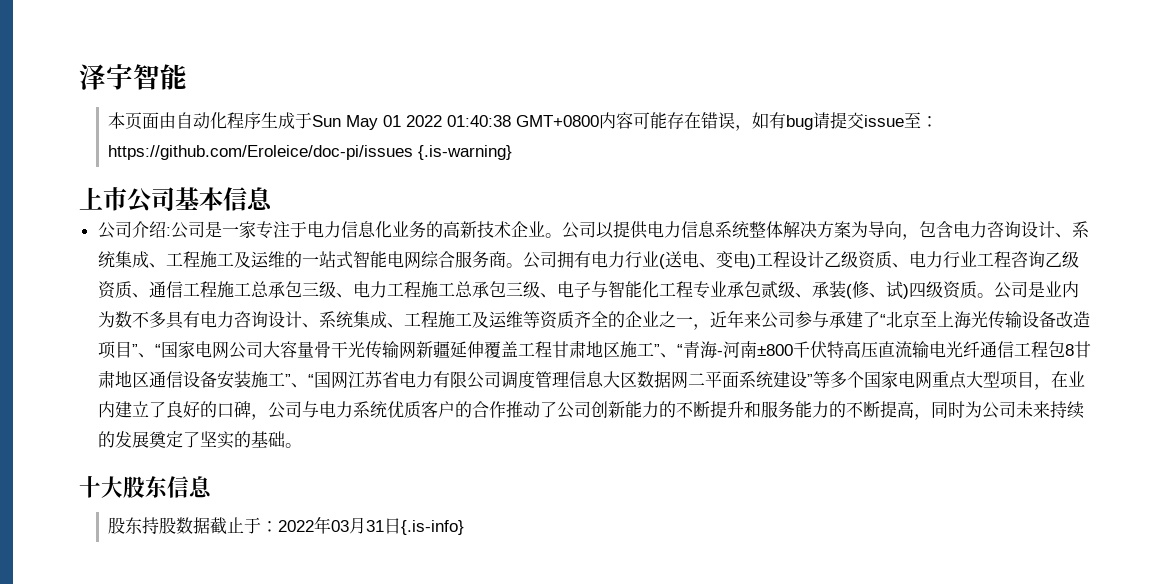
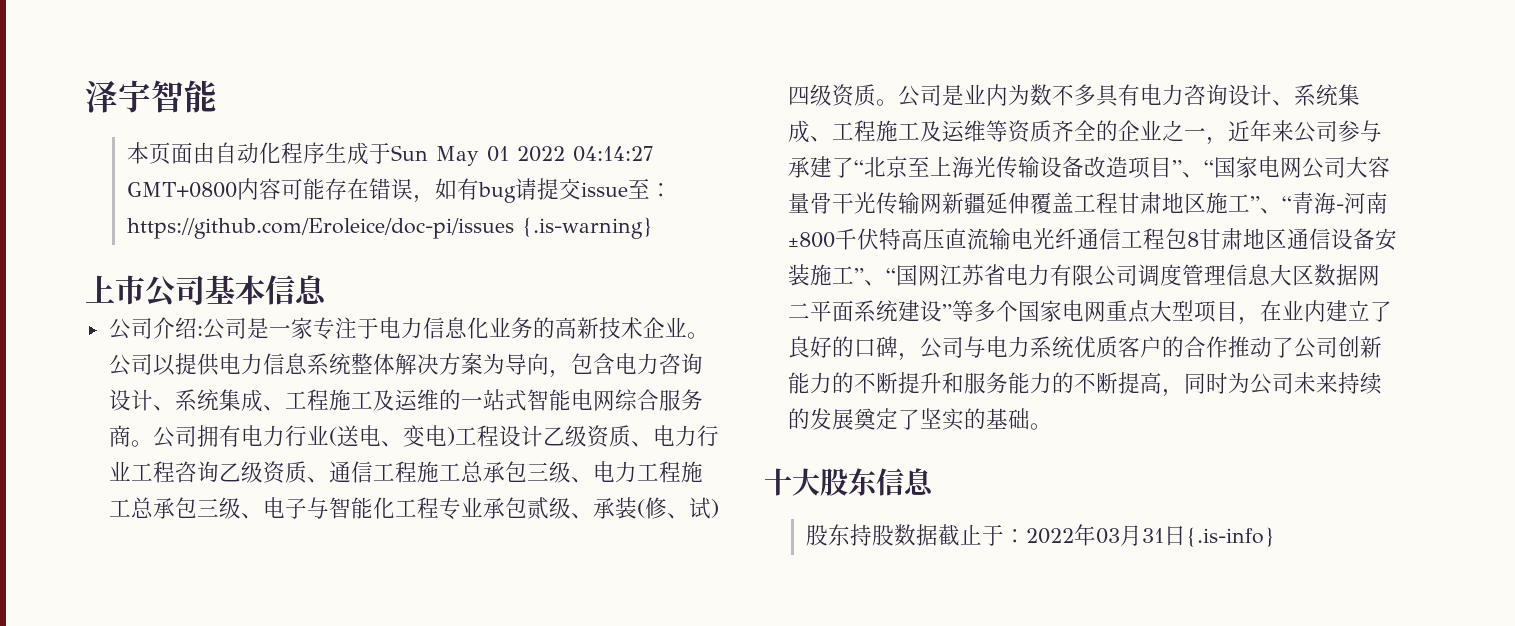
[447,115,512,127] 01:40:38 -> [573,146,654,162] 04:14:27

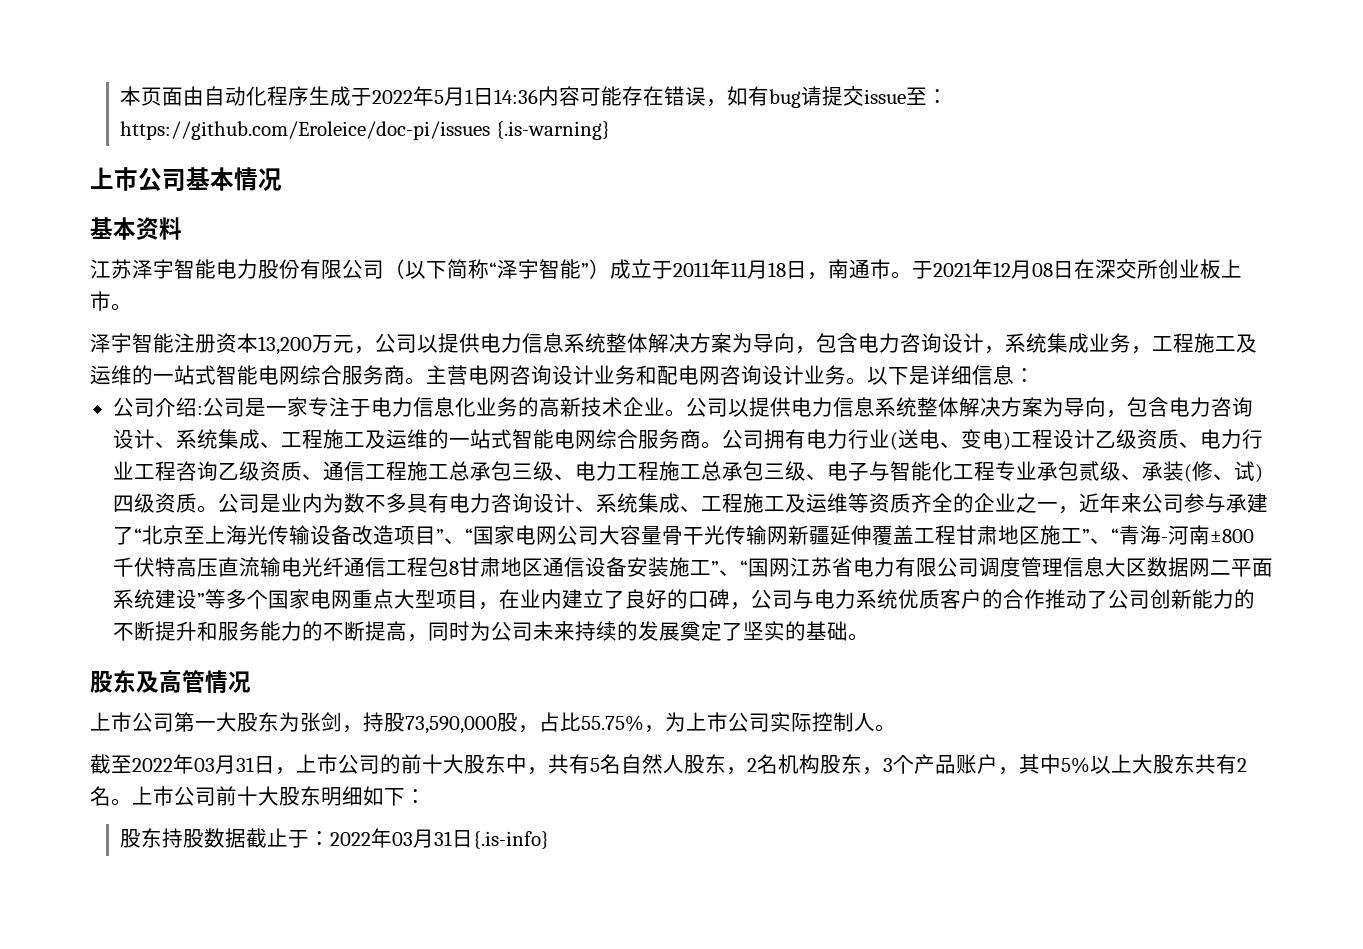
[85,80,217,113] 泽宇智能 // -> (120, 96) none
[391,145,654,166] [127,182,238,198] Sun May 01 2022 04:14:27 GMT+0800 -> [372,86,539,106] 2022年5月1日14:36
[265,275,327,305] 信息 -> [234,167,282,191] [90,217,182,240] [90,259,1242,280] [90,291,132,311] [90,333,1257,355] [90,365,1035,385] 情况 // 基本资料 // 江苏泽宇智能电力股份有限公司（以下简称“泽宇智能”）成立于2011年11月18日，南通市。于2021年12月08日在深交所创业板上市。 // 泽宇智能注册资本13,200万元，公司以提供电力信息系统整体解决方案为导向，包含电力咨询设计，系统集成业务，工程施工及运维的一站式智能电网综合服务商。主营电网咨询设计业务和配电网咨询设计业务。以下是详细信息：
[764,468,934,496] 十大股东信息 -> [90,670,251,694] [90,712,896,734] [90,754,1247,775] [90,786,426,806] 股东及高管情况 // 上市公司第一大股东为张剑，持股73,590,000股，占比55.75%，为上市公司实际控制人。 // 截至2022年03月31日，上市公司的前十大股东中，共有5名自然人股东，2名机构股东，3个产品账户，其中5%以上大股东共有2名。上市公司前十大股东明细如下：

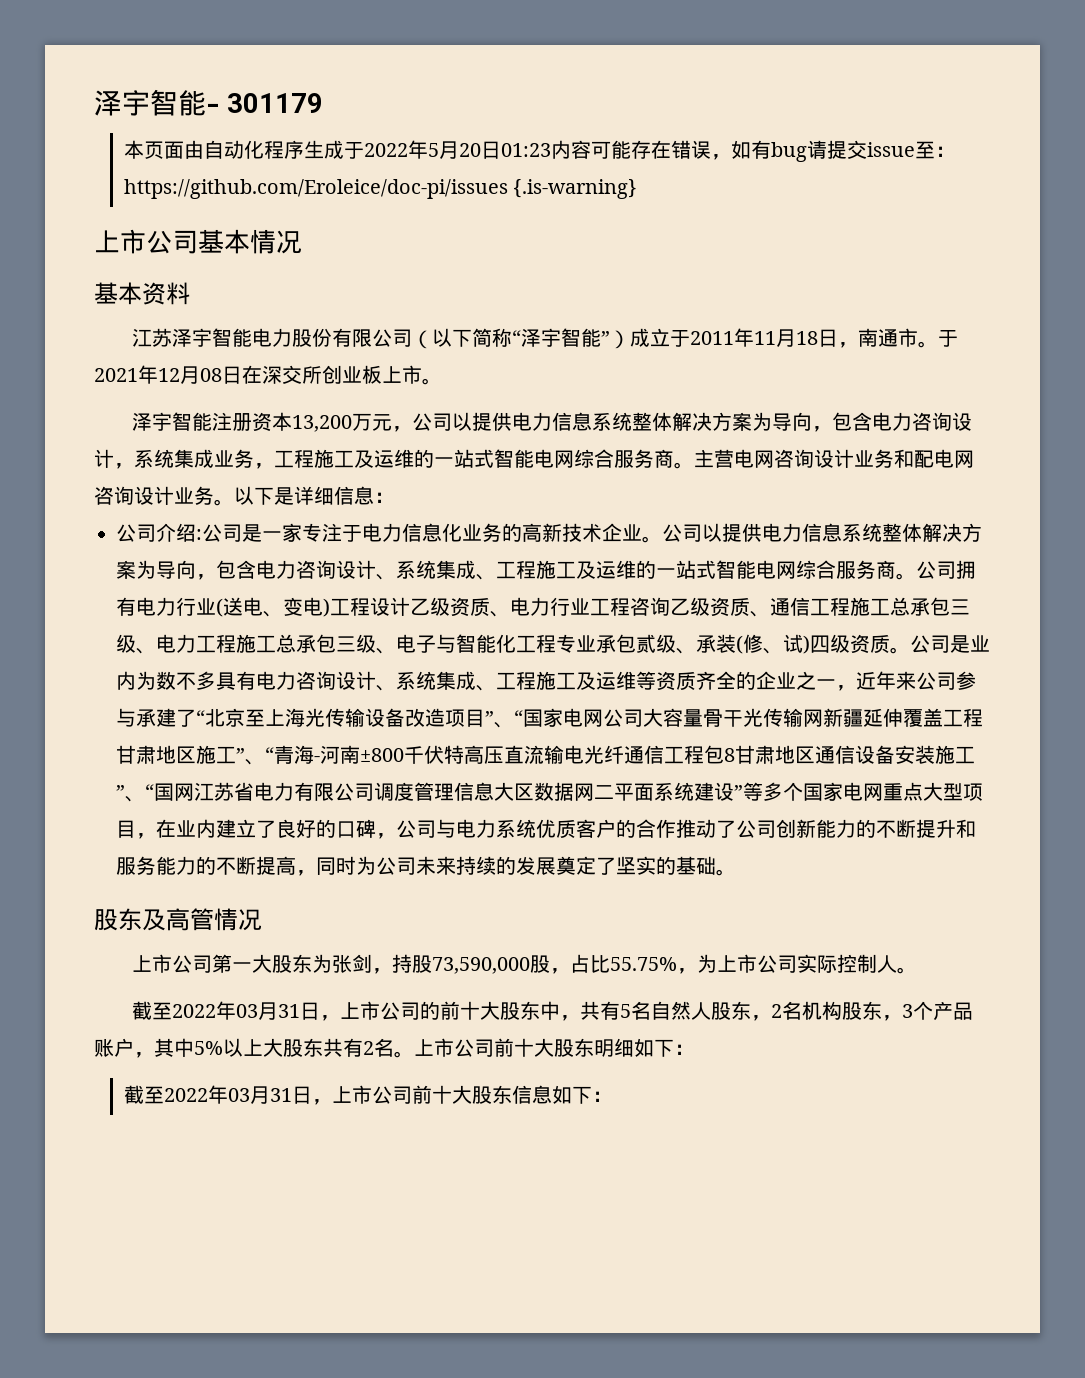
(120, 96) none -> [94,89,324,116] 泽宇智能- 301179 //
[465,88,539,106] 1日14:36 -> [458,141,551,159] 20日01:23
[120,828,550,849] 股东持股数据截止于：2022年03月31日{.is-info} -> [123,1085,612,1105] 截至2022年03月31日，上市公司前十大股东信息如下：

